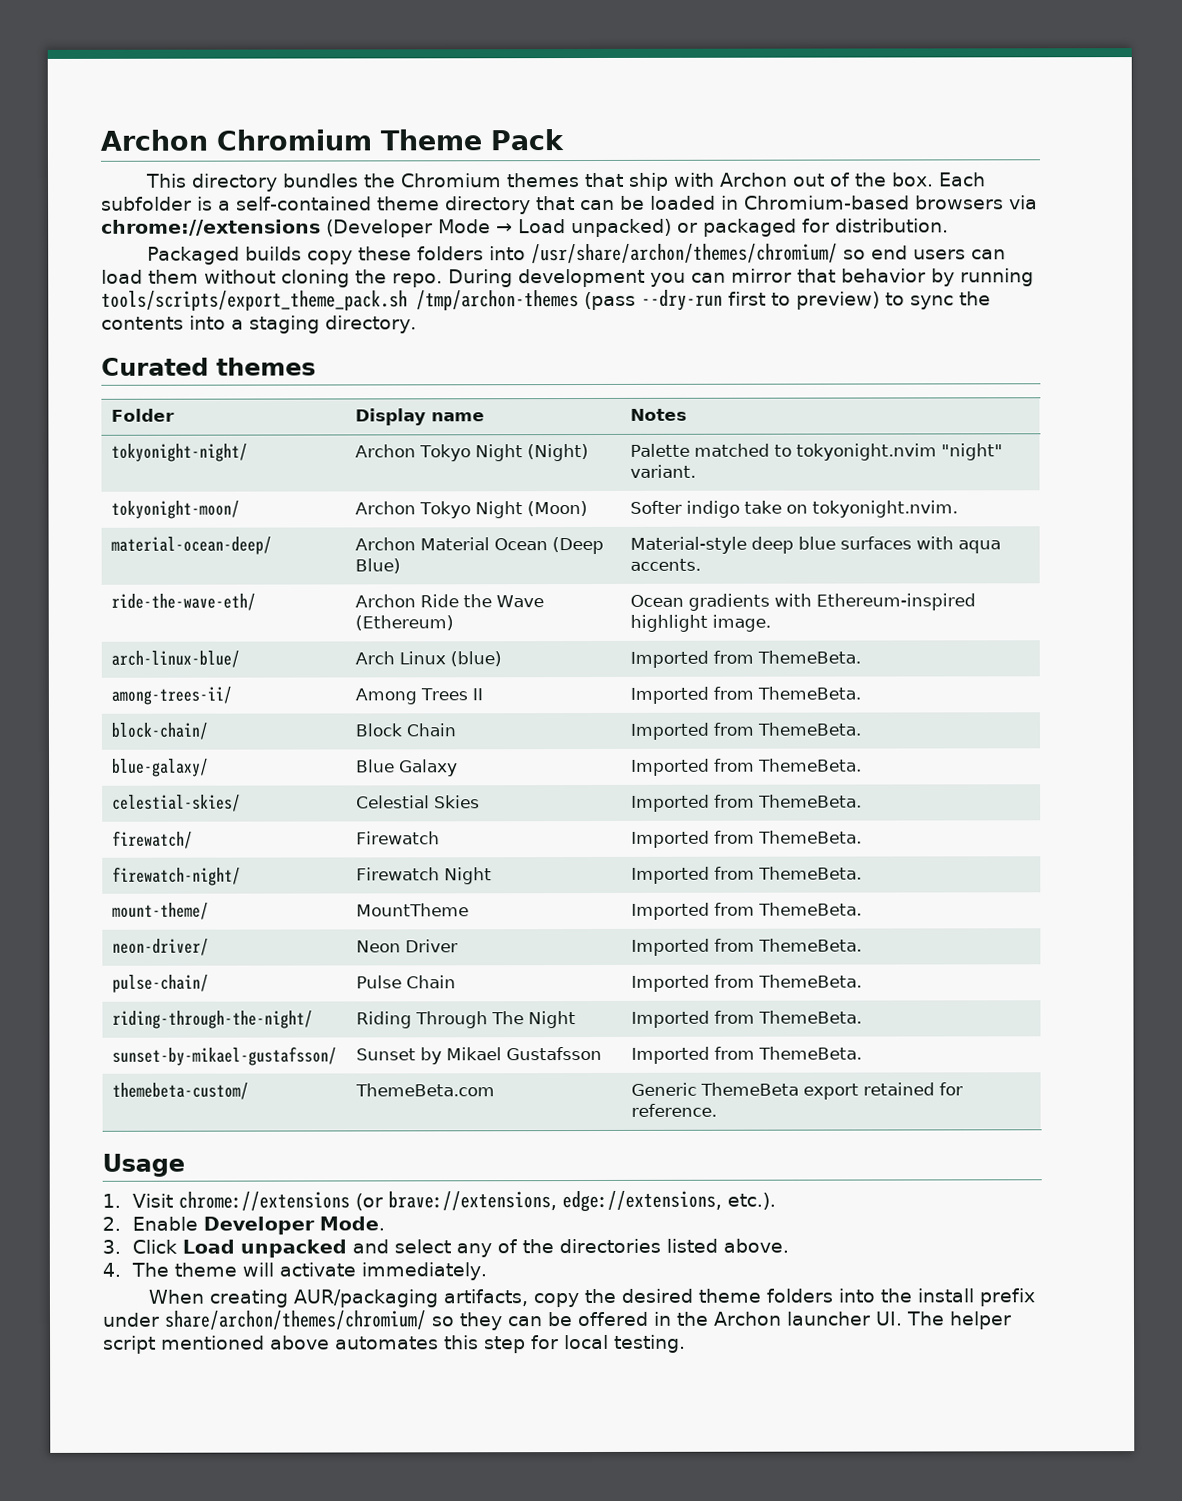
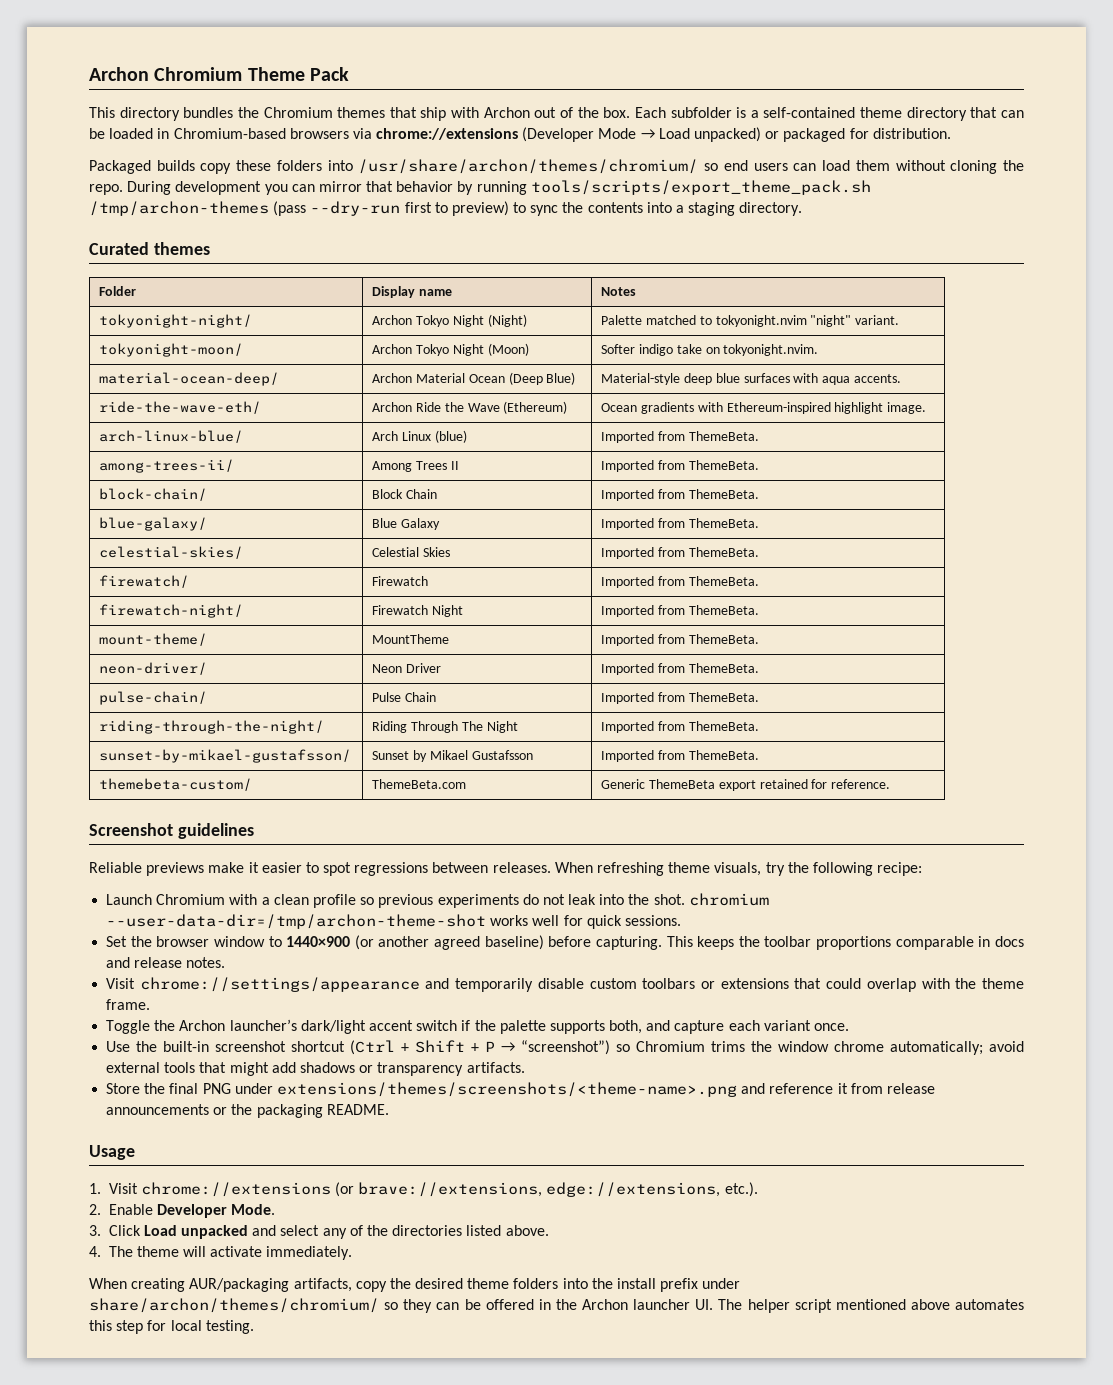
(717, 1110) none -> [89,823,254,839] [89,862,923,876] [106,893,769,908] [106,914,681,929] [106,935,1024,950] [106,957,226,968] [106,977,1024,992] [106,999,151,1010] [106,1019,850,1034] [106,1040,1025,1055] [106,1062,525,1076] [106,1082,935,1097] [106,1104,389,1118] // Screenshot guidelines // Reliable previews make it easier to spot regressions between releases. When refreshing theme visuals, try the following recipe: // Launch Chromium with a clean profile so previous experiments do not leak into the shot. chromium --user-data-dir=/tmp/archon-theme-shot works well for quick sessions. // Set the browser window to 1440×900 (or another agreed baseline) before capturing. This keeps the toolbar proportions comparable in docs and release notes. // Visit chrome://settings/appearance and temporarily disable custom toolbars or extensions that could overlap with the theme frame. // Toggle the Archon launcher’s dark/light accent switch if the palette supports both, and capture each variant once. // Use the built-in screenshot shortcut (Ctrl + Shift + P → “screenshot”) so Chromium trims the window chrome automatically; avoid external tools that might add shadows or transparency artifacts. // Store the final PNG under extensions/themes/screenshots/<theme-name>.png and reference it from release announcements or the packaging README.

